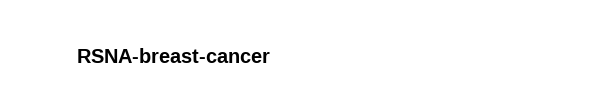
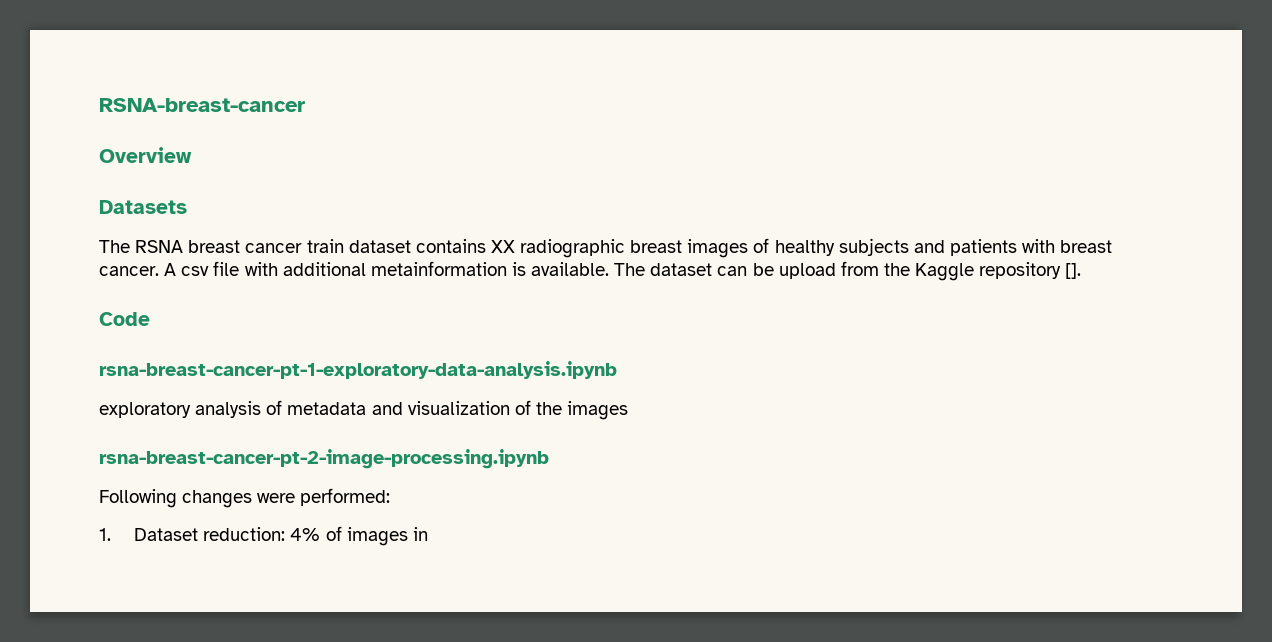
(270, 55) none -> [99,147,192,163] [99,200,187,214] [99,238,1113,258] [99,261,1082,281] [99,312,150,326] [99,361,617,379] [99,400,629,420] [99,449,549,469] [99,488,391,508] [99,526,428,546] // Overview // Datasets // The RSNA breast cancer train dataset contains XX radiographic breast images of healthy subjects and patients with breast cancer. A csv file with additional metainformation is available. The dataset can be upload from the Kaggle repository []. // Code // rsna-breast-cancer-pt-1-exploratory-data-analysis.ipynb // exploratory analysis of metadata and visualization of the images // rsna-breast-cancer-pt-2-image-processing.ipynb // Following changes were performed: // 1. Dataset reduction: 4% of images in

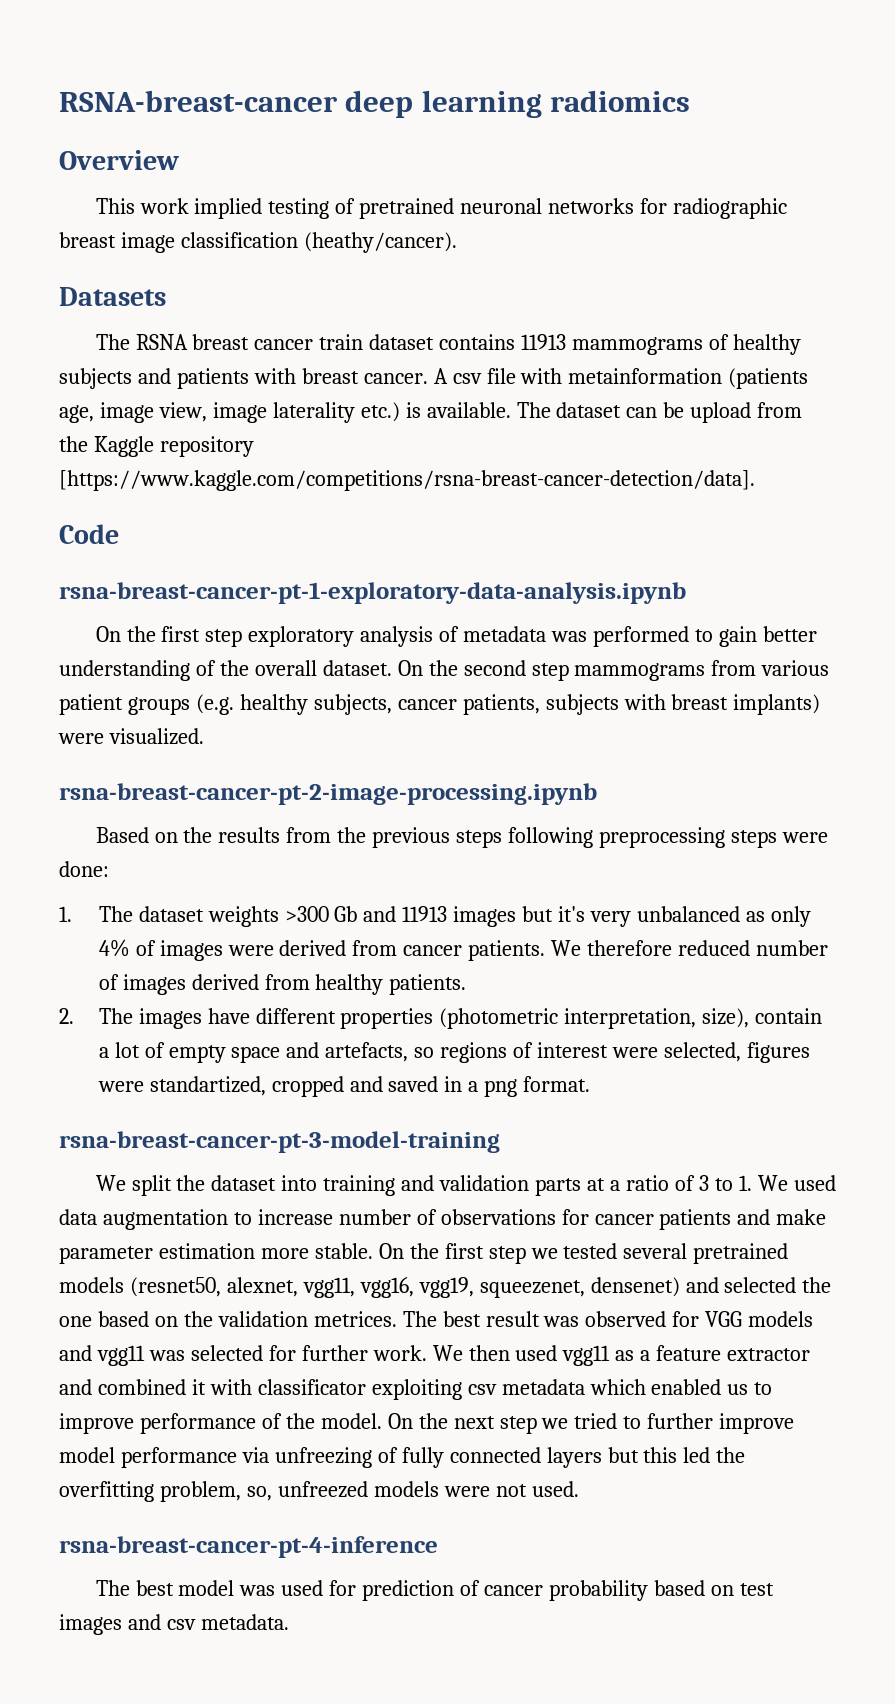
[99,147,192,163] // Overview -> [345,90,691,118] [59,150,179,170] [95,198,788,219] [59,232,457,253] deep learning radiomics // Overview // This work implied testing of pretrained neuronal networks for radiographic breast image classification (heathy/cancer).
[490,239,749,258] XX radiographic breast images -> [521,334,704,355] 11913 mammograms
[282,261,507,276] additional metainformation -> [568,368,809,389] [59,402,400,423] metainformation (patients age, image view, image laterality etc.)
[1065,263,1082,279] []. -> [59,470,755,491] [https://www.kaggle.com/competitions/rsna-breast-cancer-detection/data].
[99,400,629,420] [99,449,549,469] [99,488,391,508] [99,526,428,546] exploratory analysis of metadata and visualization of the images // rsna-breast-cancer-pt-2-image-processing.ipynb // Following changes were performed: // 1. Dataset reduction: 4% of images in -> [95,626,817,647] [59,660,830,681] [59,694,821,715] [58,728,204,745] [59,783,597,805] [95,827,828,848] [59,861,109,877] [59,906,811,927] [98,939,829,961] [98,974,467,995] [59,1008,823,1029] [98,1042,810,1063] [97,1076,591,1097] [59,1131,500,1153] [95,1175,836,1196] [59,1209,827,1230] [59,1243,789,1264] [59,1277,832,1298] [59,1311,814,1327] [59,1345,811,1366] [59,1379,773,1400] [59,1413,795,1434] [59,1447,746,1468] [59,1481,579,1502] [59,1536,438,1558] [95,1580,774,1601] [59,1614,289,1635] On the first step exploratory analysis of metadata was performed to gain better understanding of the overall dataset. On the second step mammograms from various patient groups (e.g. healthy subjects, cancer patients, subjects with breast implants) were visualized. // rsna-breast-cancer-pt-2-image-processing.ipynb // Based on the results from the previous steps following preprocessing steps were done: // 1. The dataset weights >300 Gb and 11913 images but it's very unbalanced as only 4% of images were derived from cancer patients. We therefore reduced number of images derived from healthy patients. // 2. The images have different properties (photometric interpretation, size), contain a lot of empty space and artefacts, so regions of interest were selected, figures were standartized, cropped and saved in a png format. // rsna-breast-cancer-pt-3-model-training // We split the dataset into training and validation parts at a ratio of 3 to 1. We used data augmentation to increase number of observations for cancer patients and make parameter estimation more stable. On the first step we tested several pretrained models (resnet50, alexnet, vgg11, vgg16, vgg19, squeezenet, densenet) and selected the one based on the validation metrices. The best result was observed for VGG models and vgg11 was selected for further work. We then used vgg11 as a feature extractor and combined it with classificator exploiting csv metadata which enabled us to improve performance of the model. On the next step we tried to further improve model performance via unfreezing of fully connected layers but this led the overfitting problem, so, unfreezed models were not used. // rsna-breast-cancer-pt-4-inference // The best model was used for prediction of cancer probability based on test images and csv metadata.

